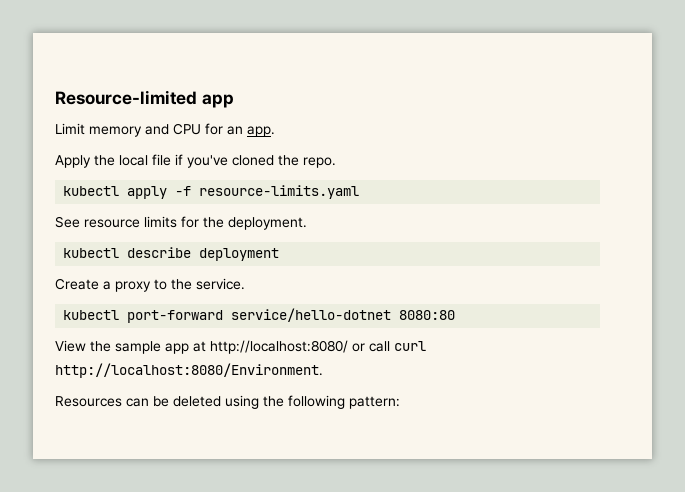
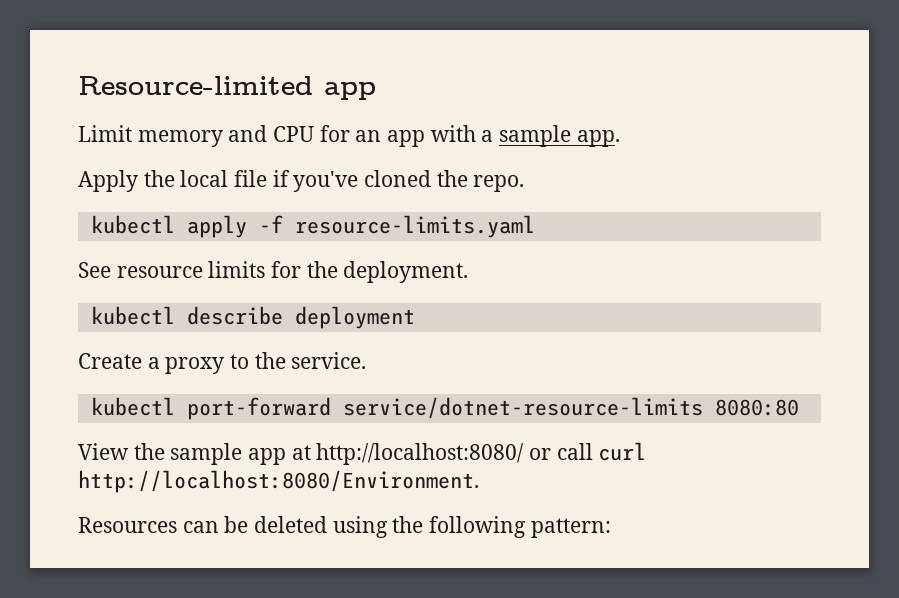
(243, 130) none -> [387,125,572,147] app with a sample
[231,308,392,322] service/hello-dotnet -> [342,397,703,419] service/dotnet-resource-limits

